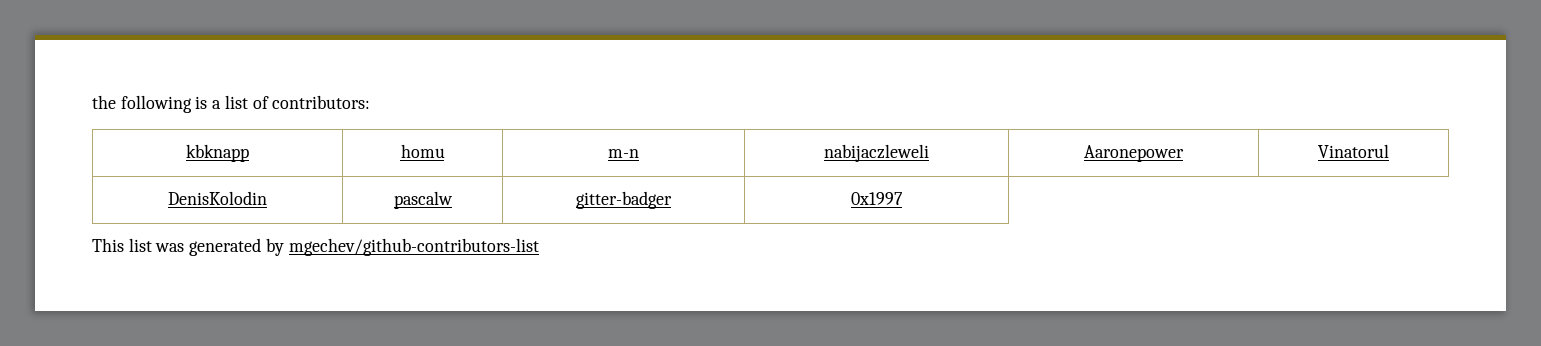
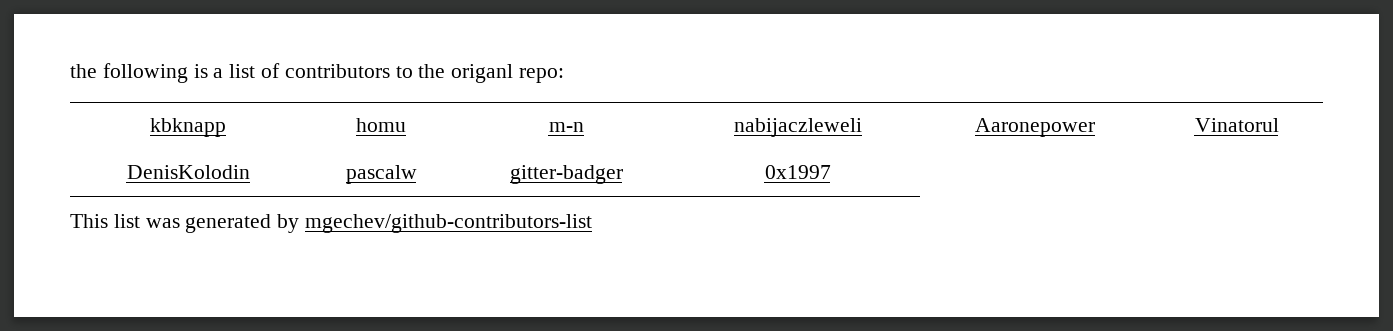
[272,95,371,109] contributors: -> [284,64,565,83] contributors to the origanl repo:

